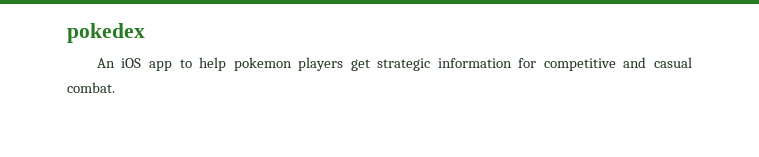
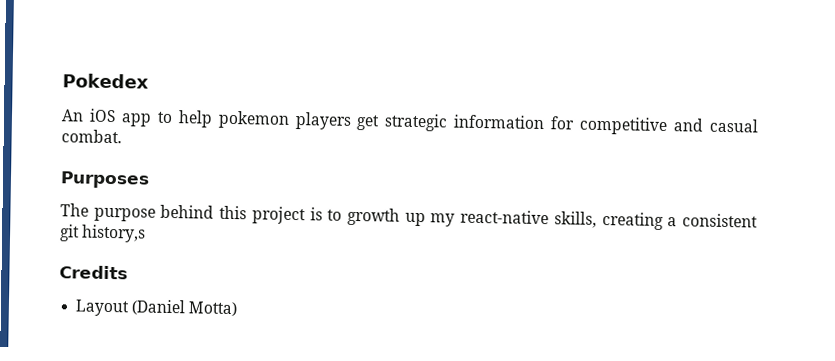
[67,23,145,43] pokedex -> [62,73,149,89] Pokedex
(115, 87) none -> [60,171,150,189] [60,203,758,230] [59,224,147,243] [59,265,128,280] [75,299,239,317] // Purposes // The purpose behind this project is to growth up my react-native skills, creating a consistent git history,s // Credits // Layout (Daniel Motta)

